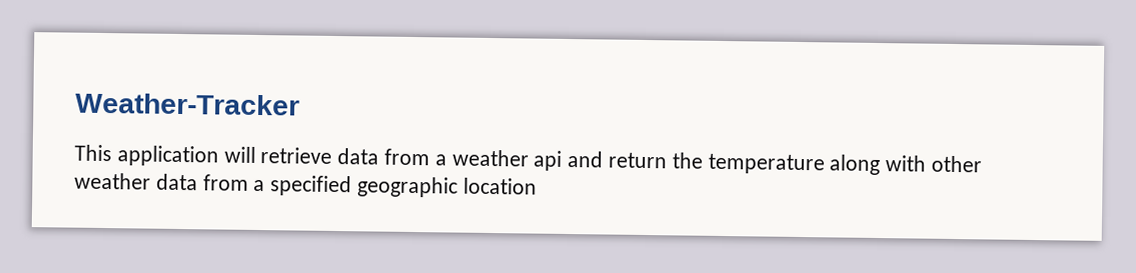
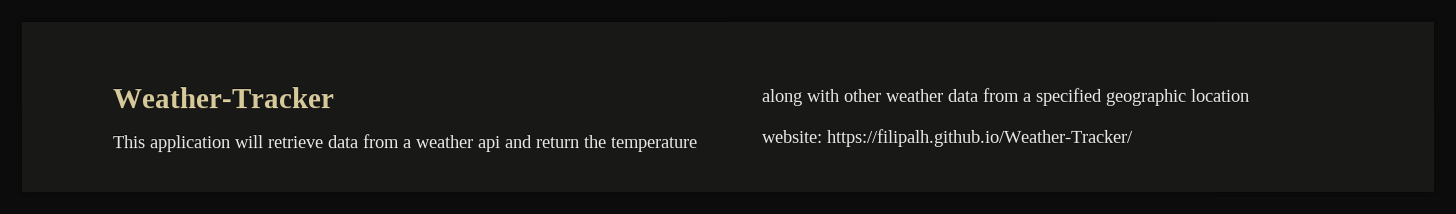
(537, 186) none -> [762,128,1134,147] // website: https://filipalh.github.io/Weather-Tracker/

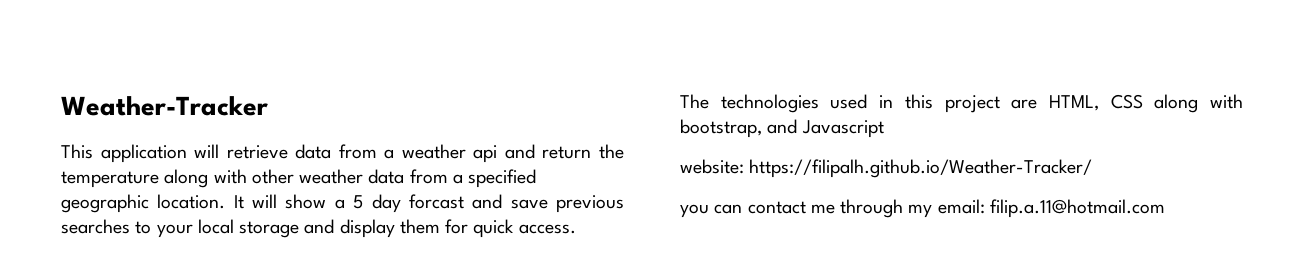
[1190,88,1249,102] [762,128,1134,147] location // website: https://filipalh.github.io/Weather-Tracker/ -> [157,194,625,213] [61,219,576,238] [680,94,1243,113] [680,119,884,138] [680,159,1093,178] [680,199,1165,218] location. It will show a 5 day forcast and save previous searches to your local storage and display them for quick access. // The technologies used in this project are HTML, CSS along with bootstrap, and Javascript // website: https://filipalh.github.io/Weather-Tracker/ // you can contact me through my email: filip.a.11@hotmail.com

